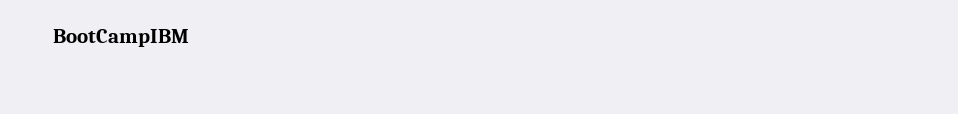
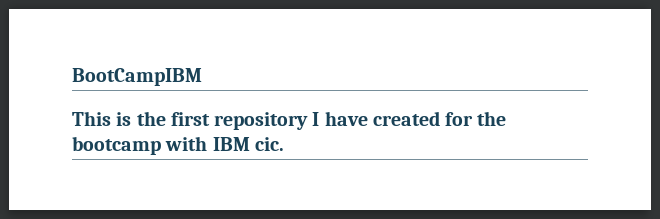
(189, 38) none -> [72,111,507,130] [72,136,284,155] // This is the first repository I have created for the bootcamp with IBM cic.

